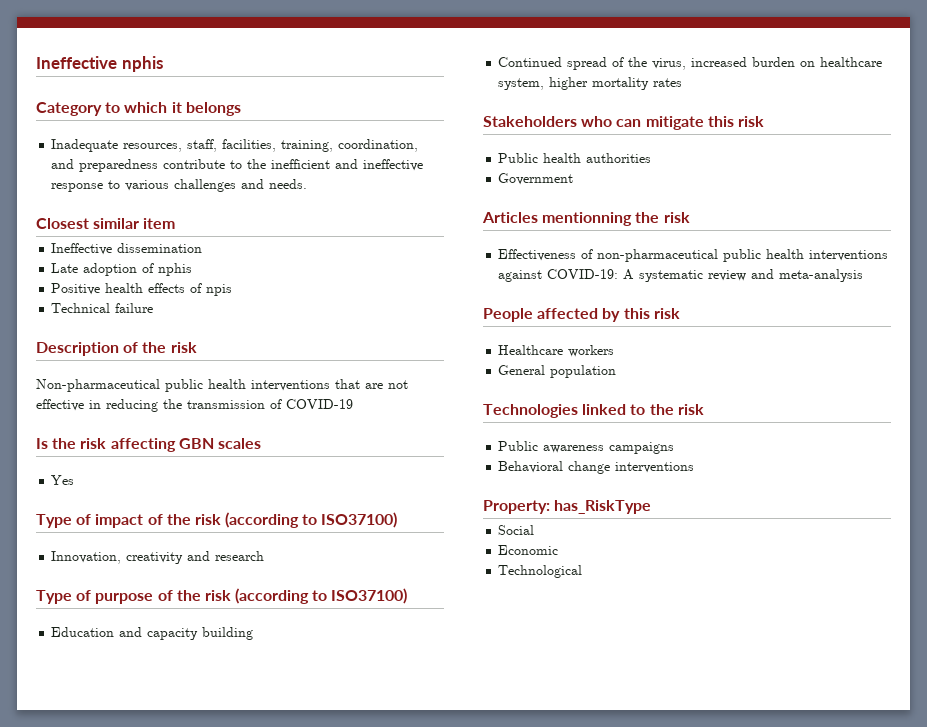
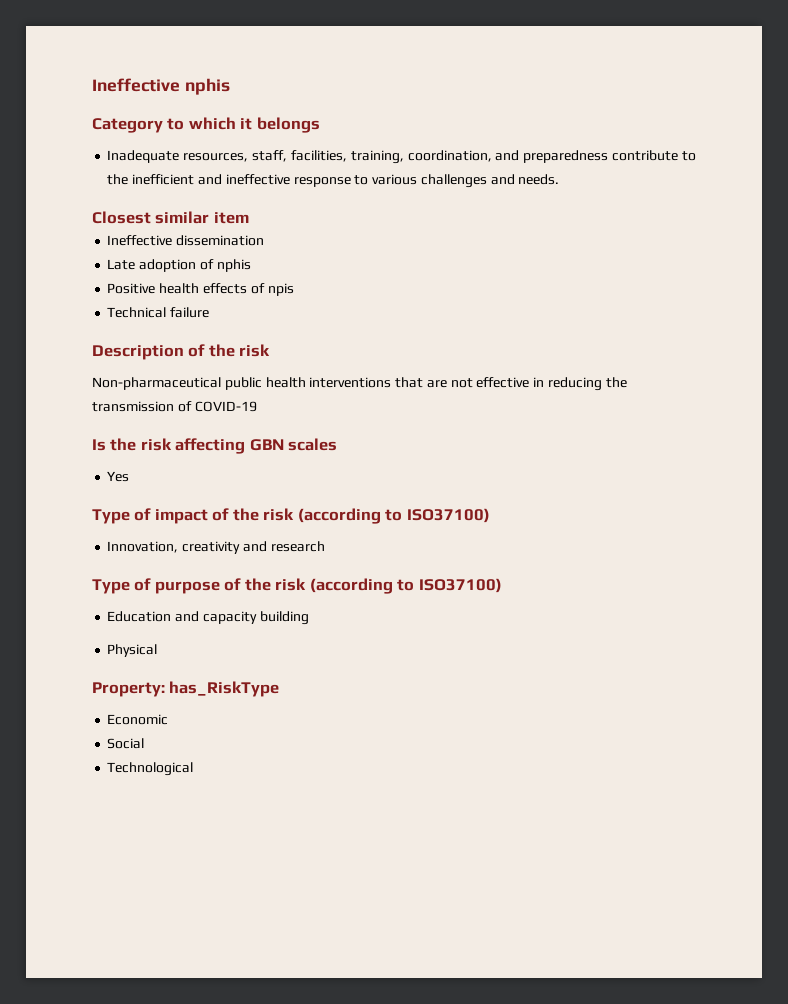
[498,57,883,70] [498,77,683,90] [483,116,764,130] [498,153,652,163] [498,173,574,185] [482,212,690,226] [498,249,889,262] [498,269,864,282] [483,308,680,322] [498,345,615,357] [498,365,617,378] [483,404,704,418] [498,441,675,454] [498,461,695,474] Continued spread of the virus, increased burden on healthcare system, higher mortality rates // Stakeholders who can mitigate this risk // Public health authorities // Government // Articles mentionning the risk // Effectiveness of non-pharmaceutical public health interventions against COVID-19: A systematic review and meta-analysis // People affected by this risk // Healthcare workers // General population // Technologies linked to the risk // Public awareness campaigns // Behavioral change interventions -> [107,644,158,657] Physical
(652, 507) none -> [107,714,169,725] // Economic
[498,545,559,555] // Economic -> (145, 743) none

